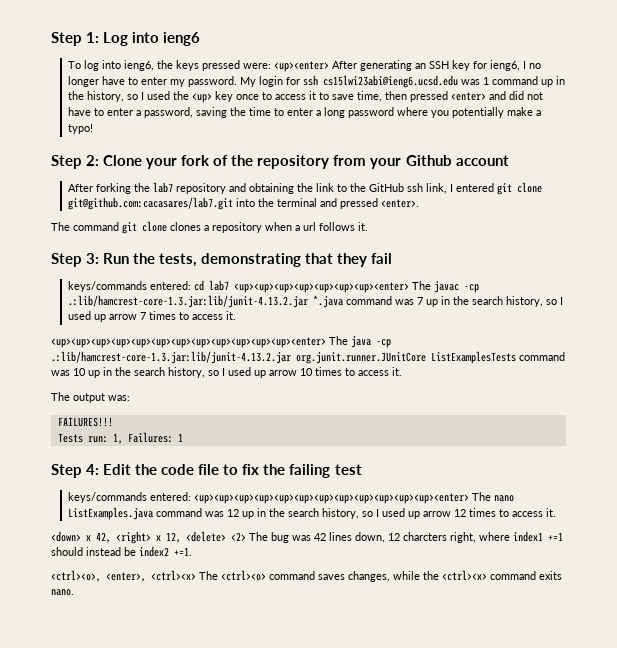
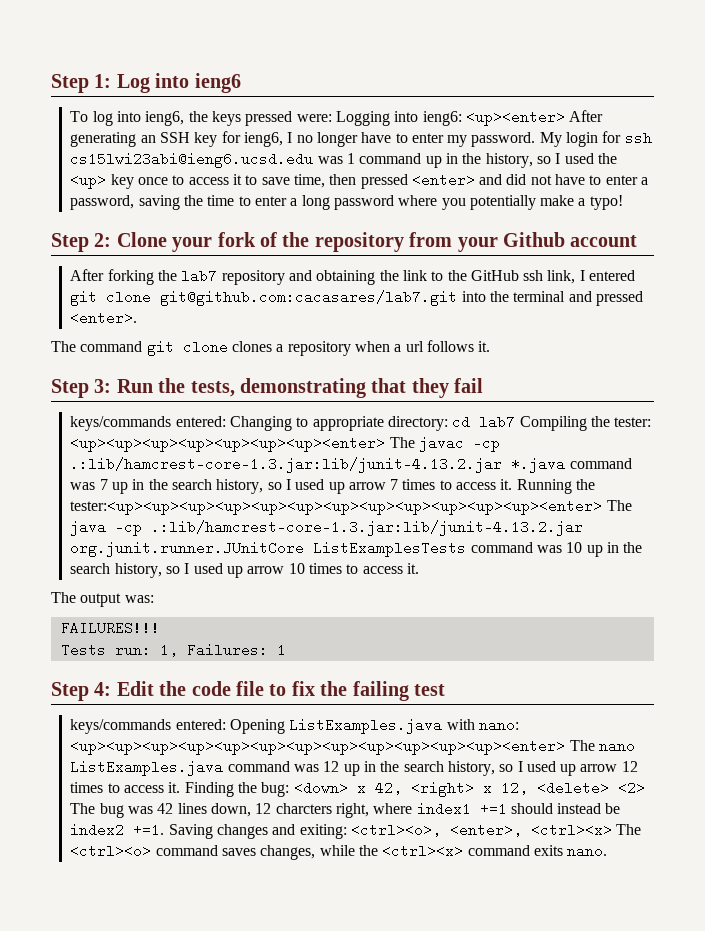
(272, 66) none -> [335,111,462,126] Logging into ieng6:
[194,280,230,291] cd lab7 -> [229,415,652,431] Changing to appropriate directory: cd lab7 Compiling the tester:
[51,337,326,348] // <up><up><up><up><up><up><up><up><up><up><up><up><enter> -> [516,479,596,494] [70,499,603,515] Running the tester:<up><up><up><up><up><up><up><up><up><up><up><up><enter>
(192, 496) none -> [229,718,519,734] Opening ListExamples.java with nano:
(557, 512) // -> [184,782,290,797] Finding the bug:
(192, 551) // -> [168,824,347,839] Saving changes and exiting:

